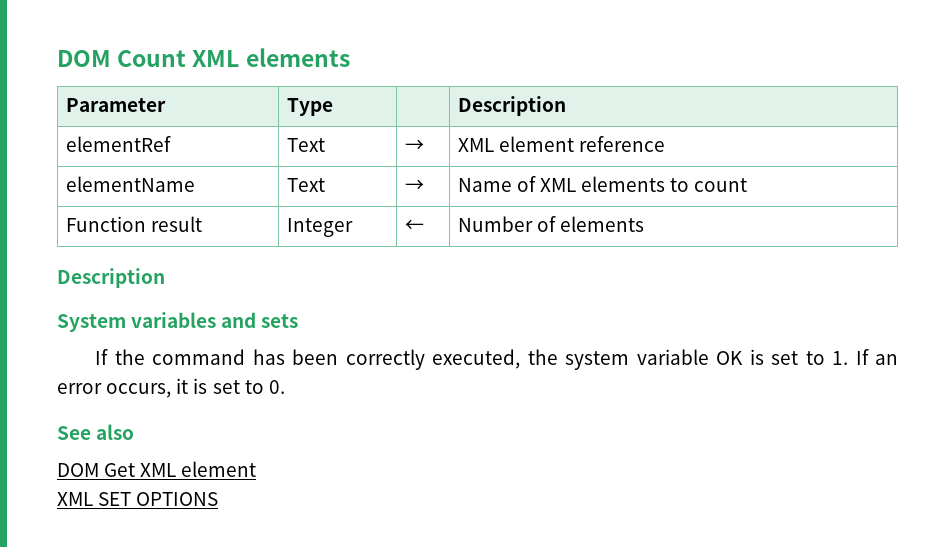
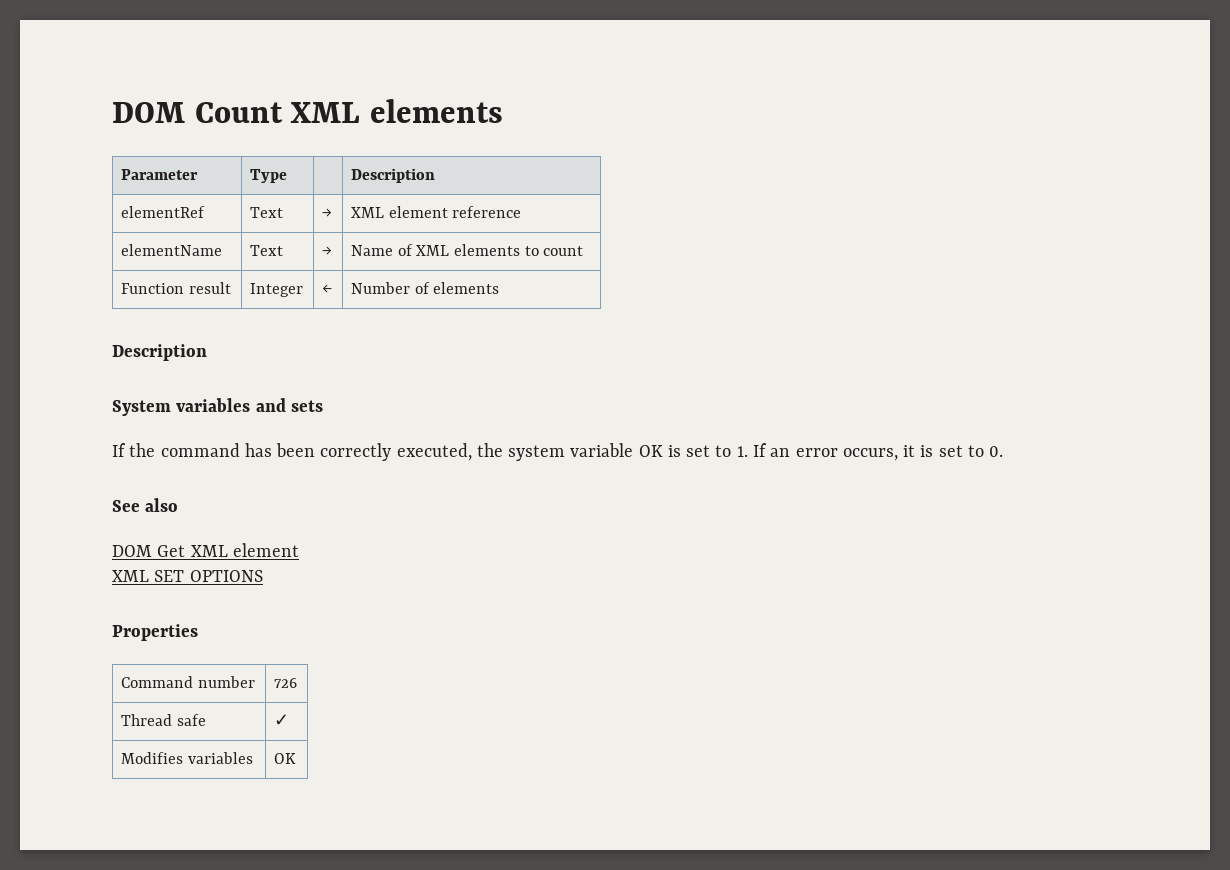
(219, 499) none -> [112,624,198,641] [120,676,255,688] [273,678,297,688] [120,714,206,726] [273,714,289,726] [120,752,253,764] [273,753,296,764] // Properties // Command number | 726 // Thread safe | ✓ // Modifies variables | OK

